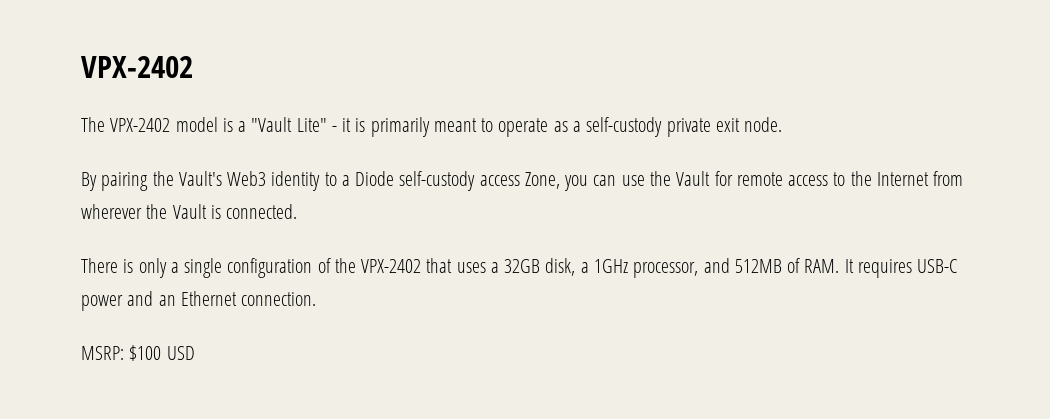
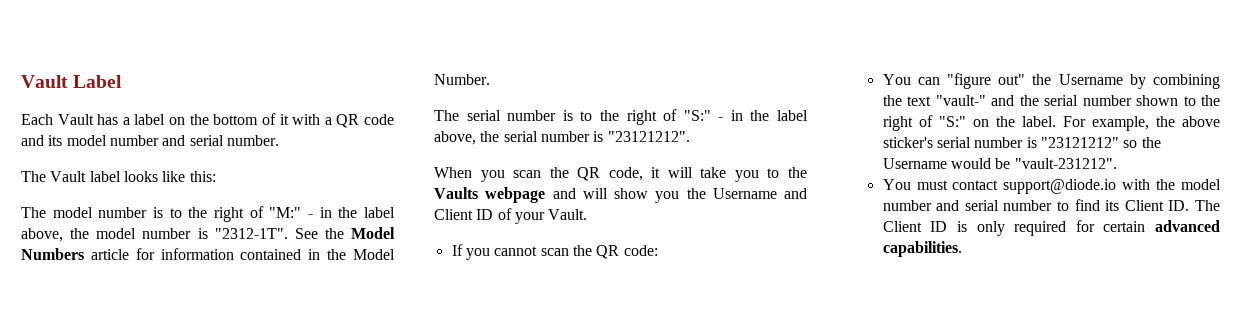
[81,56,193,78] [81,117,783,137] [81,171,964,191] [81,204,298,219] [81,258,958,278] [81,291,317,311] [81,345,195,361] VPX-2402 // The VPX-2402 model is a "Vault Lite" - it is primarily meant to operate as a self-custody private exit node. // By pairing the Vault's Web3 identity to a Diode self-custody access Zone, you can use the Vault for remote access to the Internet from wherever the Vault is connected. // There is only a single configuration of the VPX-2402 that uses a 32GB disk, a 1GHz processor, and 512MB of RAM. It requires USB-C power and an Ethernet connection. // MSRP: $100 USD -> [21,75,123,88] [21,113,395,128] [21,135,279,146] [21,171,216,182] [21,206,395,222] [21,227,395,242] [21,248,395,260] [434,74,490,85] [434,109,808,125] [434,131,690,145] [434,167,808,182] [434,187,807,203] [434,208,588,224] [451,244,658,260] [882,73,1220,89] [882,95,1220,106] [882,115,1220,131] [882,137,1161,148] [882,158,1117,169] [882,179,1221,194] [882,199,1220,211] [882,220,1220,236] [882,241,962,257] Vault Label // Each Vault has a label on the bottom of it with a QR code and its model number and serial number. // The Vault label looks like this: // The model number is to the right of "M:" - in the label above, the model number is "2312-1T". See the Model Numbers article for information contained in the Model Number. // The serial number is to the right of "S:" - in the label above, the serial number is "23121212". // When you scan the QR code, it will take you to the Vaults webpage and will show you the Username and Client ID of your Vault. // If you cannot scan the QR code: // You can "figure out" the Username by combining the text "vault-" and the serial number shown to the right of "S:" on the label. For example, the above sticker's serial number is "23121212" so the Username would be "vault-231212". // You must contact support@diode.io with the model number and serial number to find its Client ID. The Client ID is only required for certain advanced capabilities.

